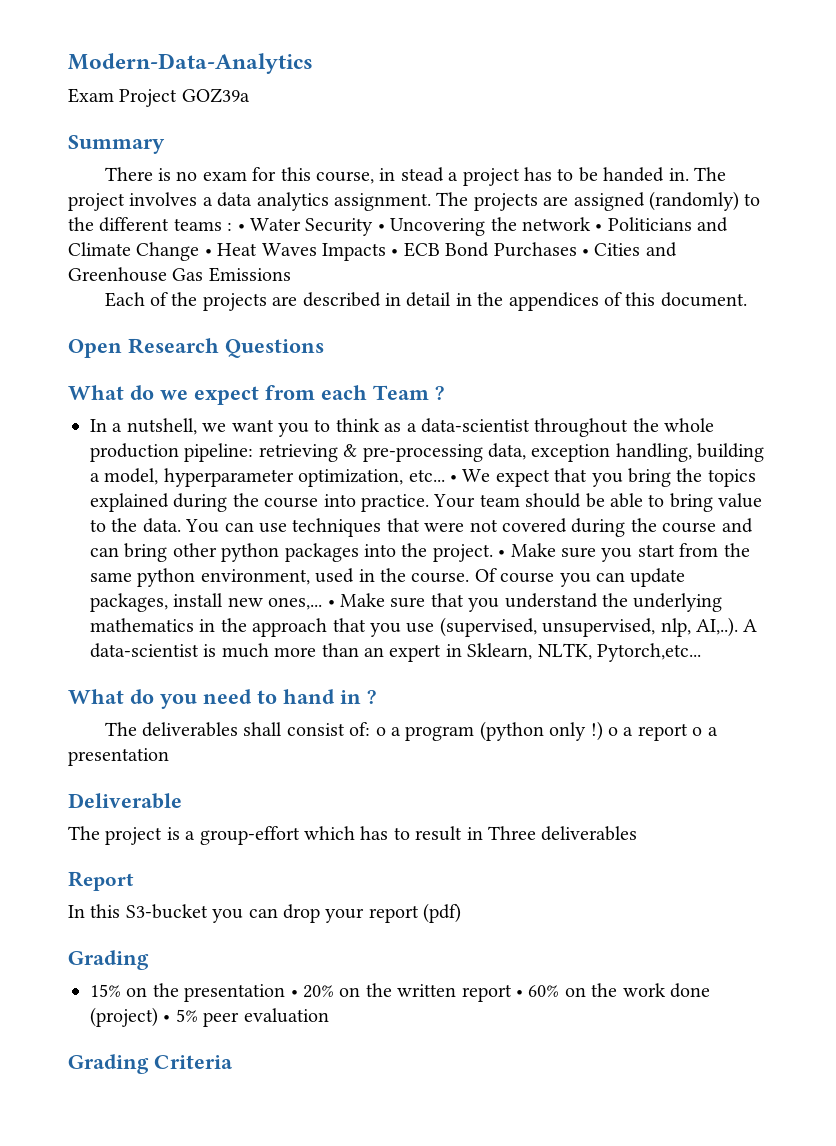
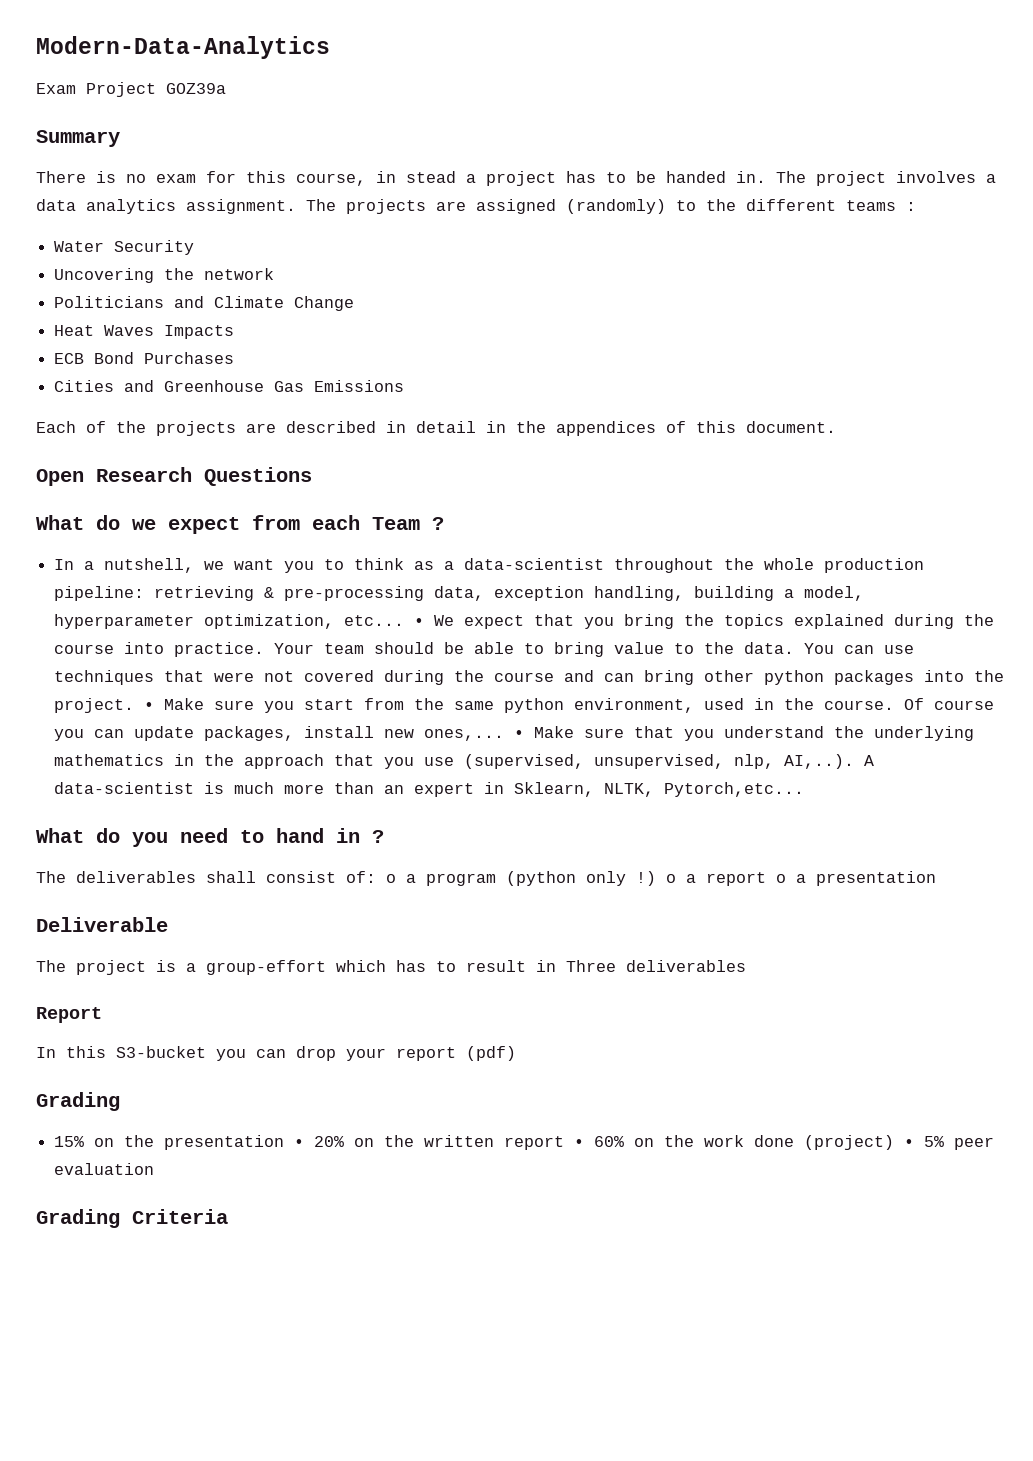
[237,224,245,231] • -> (916, 206) //
[377,224,385,231] • -> (195, 247) //
[595,224,603,231] • -> (275, 274) //
[204,249,212,256] • -> (355, 303) //
[391,249,399,256] • -> (235, 332) //
[581,249,589,256] • -> (235, 358) //

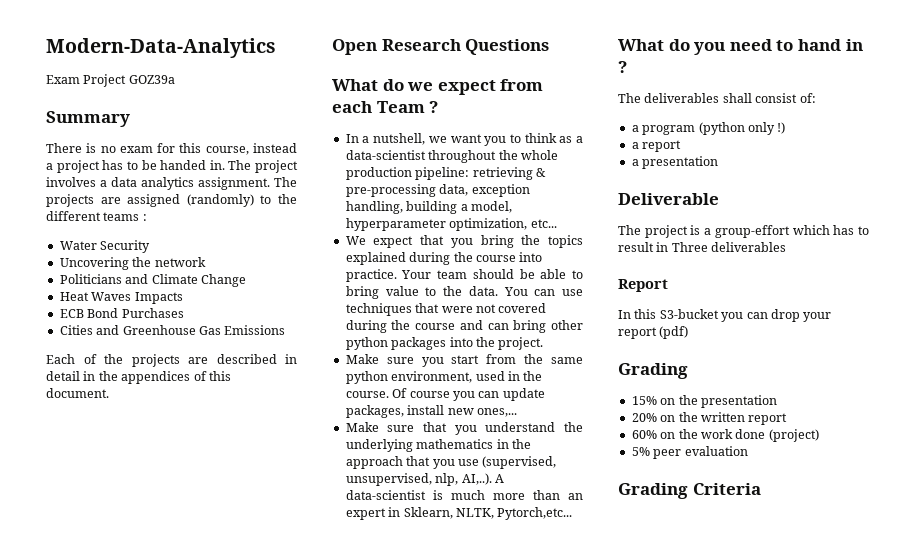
[376,171,456,183] in stead -> [253,143,297,153] instead
[414,618,425,626] • -> (557, 223) //
[144,702,155,710] • -> (544, 343) //
[514,730,525,738] • -> (517, 412) //
[386,874,396,883] o -> (816, 98) //
[666,874,676,883] o -> (786, 128) //
[776,874,786,883] o -> (682, 146) //
[294,1139,305,1147] • -> (777, 401) //
[574,1139,585,1147] • -> (788, 419) //
[904,1139,915,1147] • -> (819, 435) //

